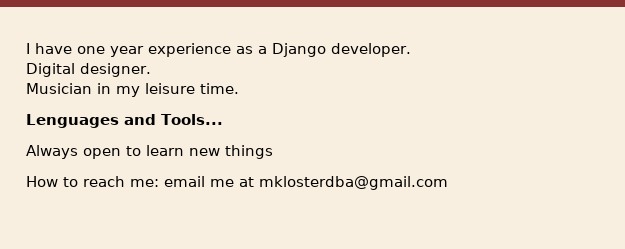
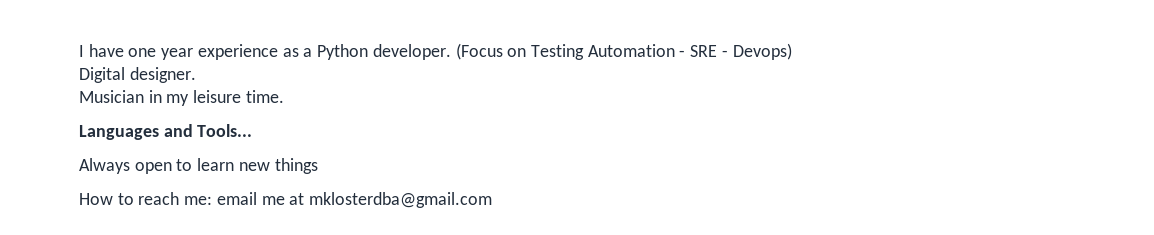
[272,43,326,57] Django -> [317,44,369,60] Python
(411, 50) none -> [455,43,792,60] (Focus on Testing Automation - SRE - Devops)
[26,114,119,128] Lenguages -> [79,125,159,140] Languages

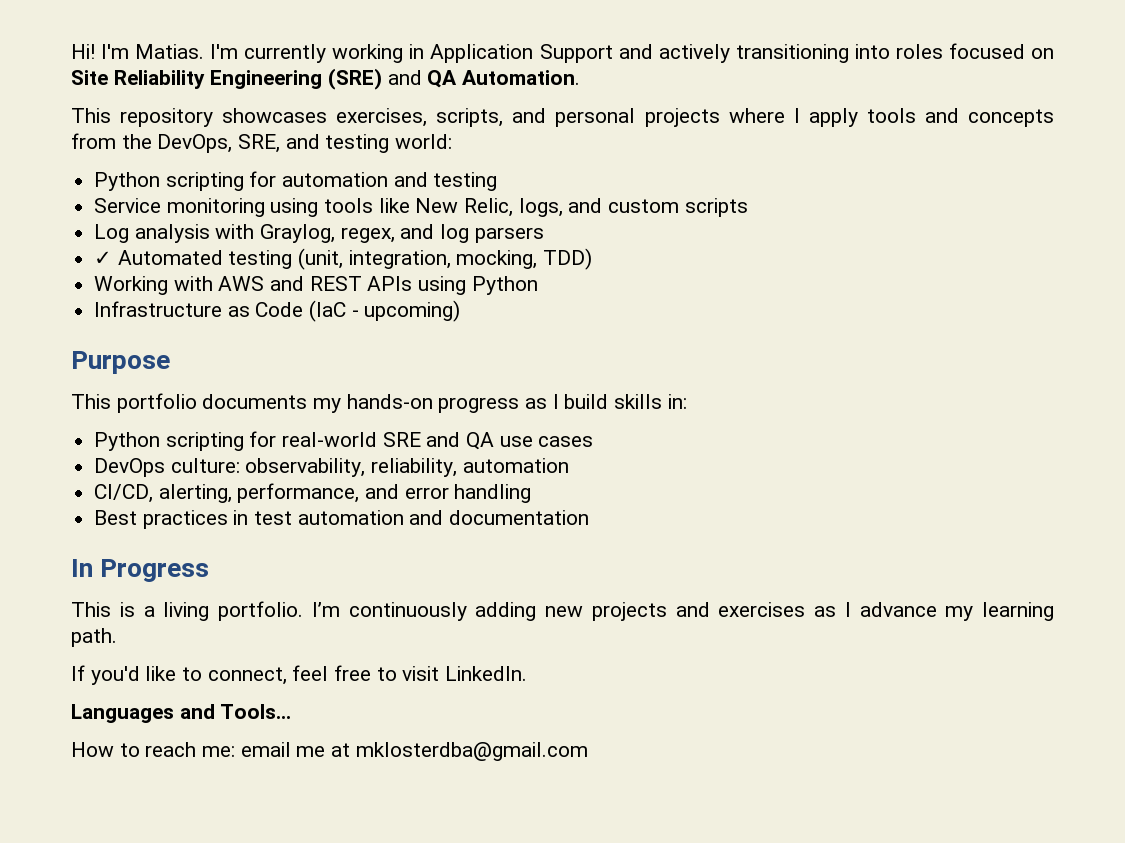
[79,43,792,60] [79,67,196,83] [79,90,284,106] [79,124,253,140] [79,158,318,174] I have one year experience as a Python developer. (Focus on Testing Automation - SRE - Devops) // Digital designer. // Musician in my leisure time. // Languages and Tools... // Always open to learn new things -> [71,43,1054,63] [71,68,581,90] [71,108,1055,127] [71,133,453,153] [94,171,498,191] [94,198,748,217] [94,224,544,243] [94,248,593,270] [94,276,538,295] [94,300,461,322] [71,351,170,374] [71,393,687,413] [94,431,594,451] [94,458,569,477] [94,483,532,503] [94,510,590,529] [71,559,210,582] [71,601,1054,621] [71,628,117,647] [71,665,528,685] [71,704,292,723] Hi! I'm Matias. I'm currently working in Application Support and actively transitioning into roles focused on Site Reliability Engineering (SRE) and QA Automation. // This repository showcases exercises, scripts, and personal projects where I apply tools and concepts from the DevOps, SRE, and testing world: // Python scripting for automation and testing // Service monitoring using tools like New Relic, logs, and custom scripts // Log analysis with Graylog, regex, and log parsers // ✓ Automated testing (unit, integration, mocking, TDD) // Working with AWS and REST APIs using Python // Infrastructure as Code (IaC - upcoming) // Purpose // This portfolio documents my hands-on progress as I build skills in: // Python scripting for real-world SRE and QA use cases // DevOps culture: observability, reliability, automation // CI/CD, alerting, performance, and error handling // Best practices in test automation and documentation // In Progress // This is a living portfolio. I’m continuously adding new projects and exercises as I advance my learning path. // If you'd like to connect, feel free to visit LinkedIn. // Languages and Tools...

